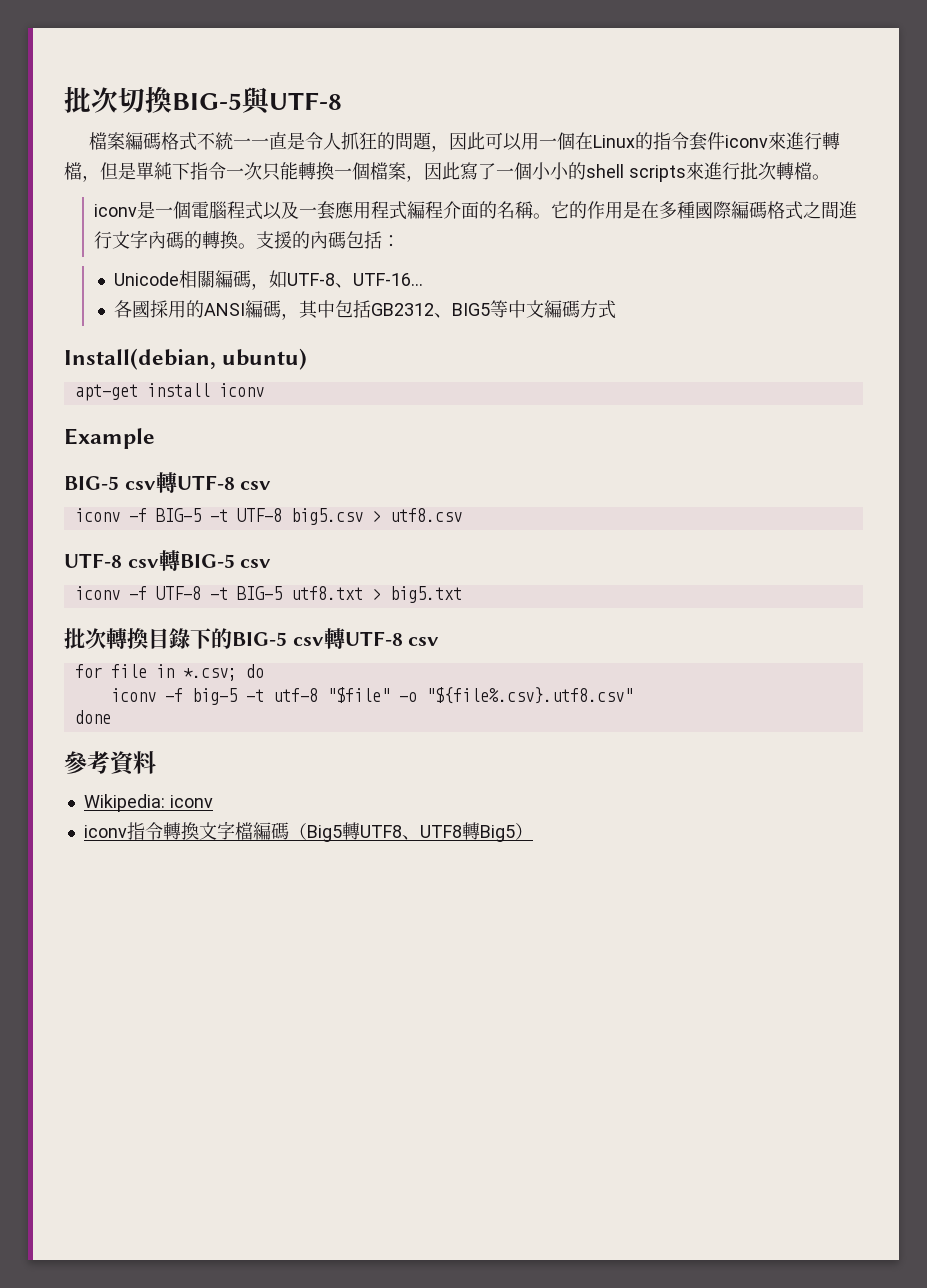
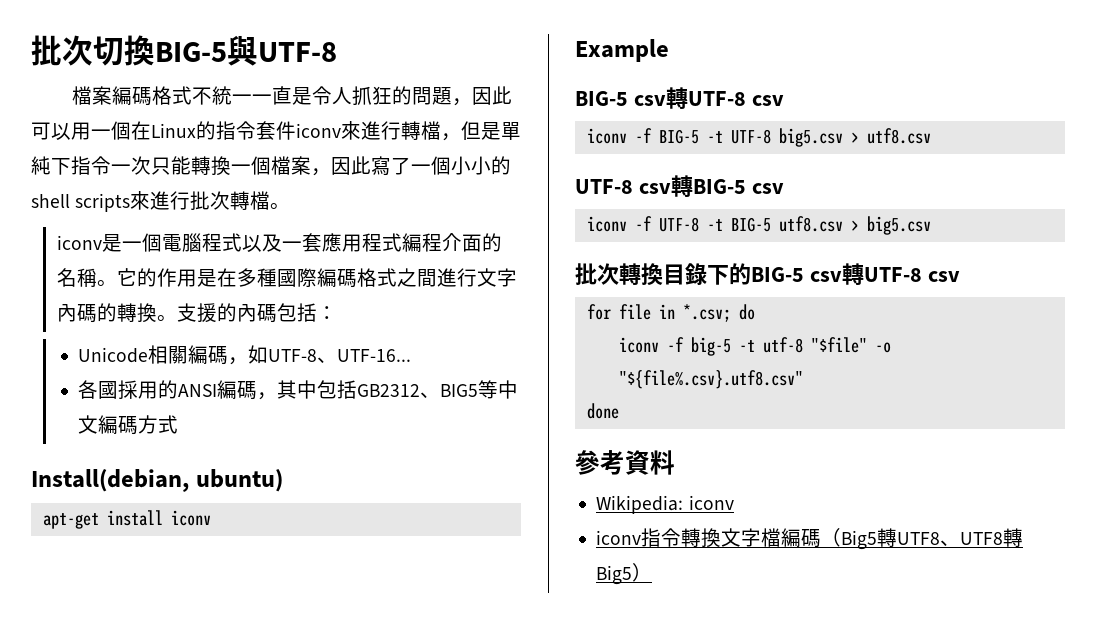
[290,586,462,603] utf8.txt > big5.txt -> [778,216,931,235] utf8.csv > big5.csv

